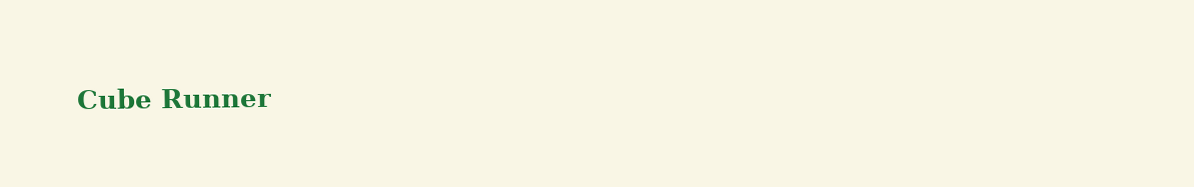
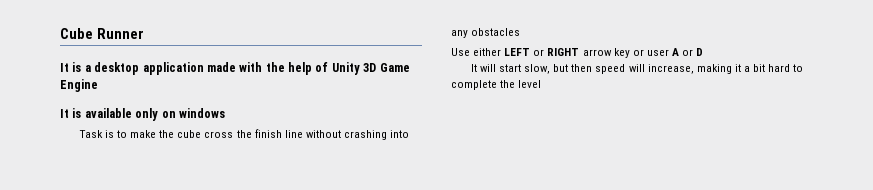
(272, 98) none -> [60,62,410,75] [60,79,98,92] [60,108,225,121] [78,129,410,140] [451,28,521,38] [451,48,704,58] [470,64,804,74] [451,80,542,90] // It is a desktop application made with the help of Unity 3D Game Engine // It is available only on windows // Task is to make the cube cross the finish line without crashing into any obstacles // Use either LEFT or RIGHT arrow key or user A or D // It will start slow, but then speed will increase, making it a bit hard to complete the level

